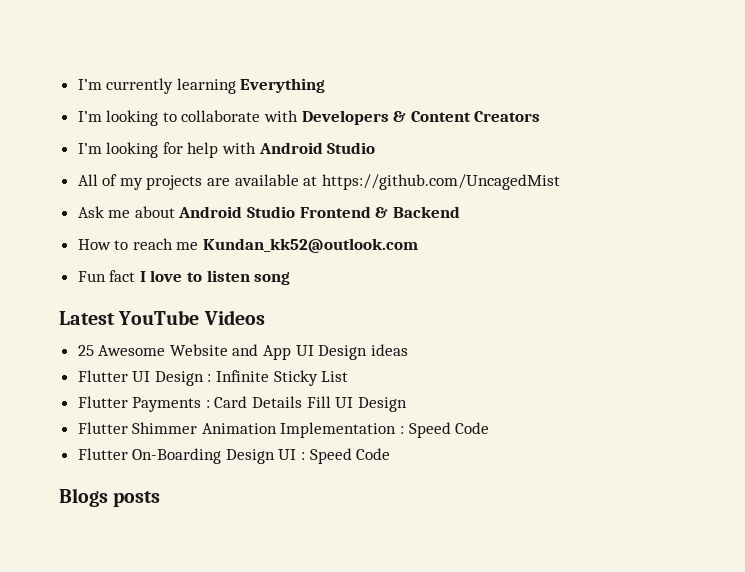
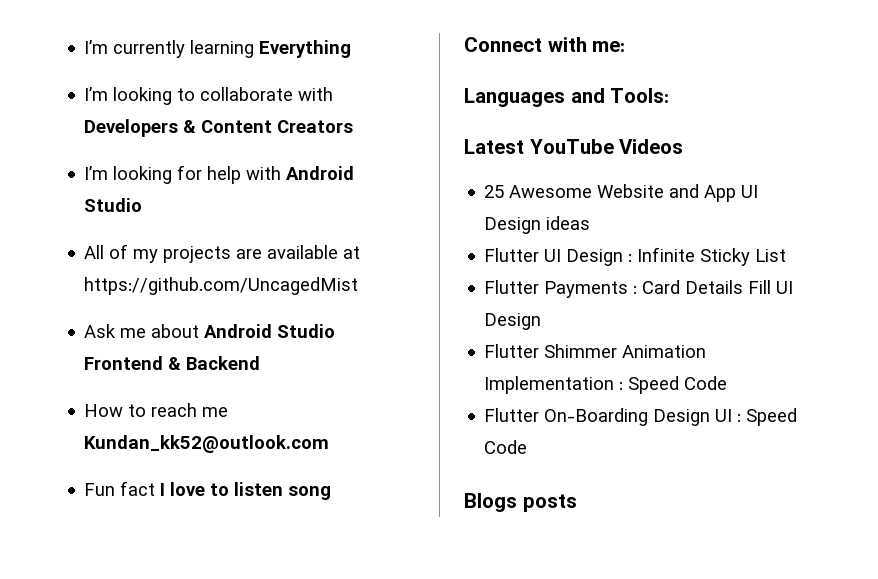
(291, 278) none -> [464,37,626,52] [464,88,670,107] // Connect with me: // Languages and Tools:

